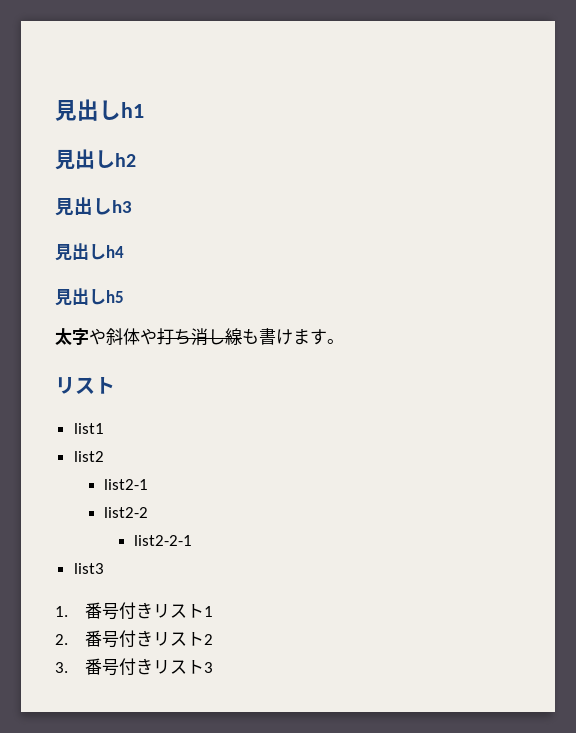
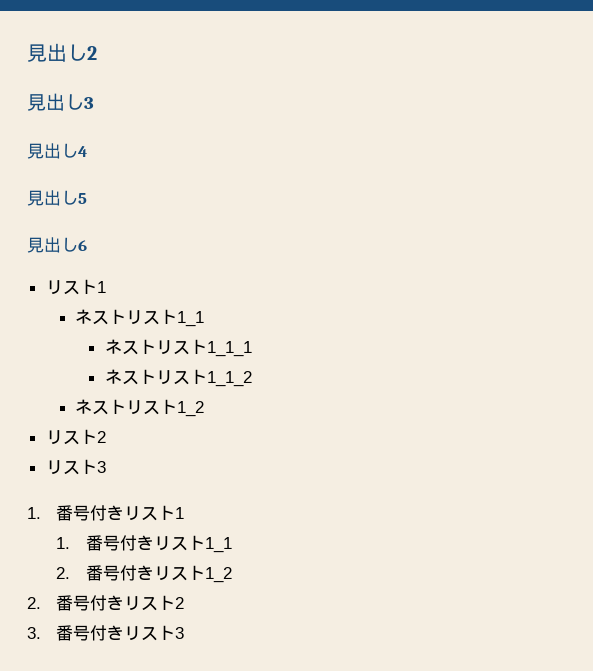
[55,99,144,121] [55,149,136,170] [55,197,132,216] [55,243,124,261] [55,288,124,306] [55,328,344,346] [55,377,115,394] [73,423,104,434] [73,451,104,462] [103,479,148,490] [103,507,148,518] [133,535,192,546] [73,563,104,574] 見出しh1 // 見出しh2 // 見出しh3 // 見出しh4 // 見出しh5 // 太字や斜体や打ち消し線も書けます。 // リスト // list1 // list2 // list2-1 // list2-2 // list2-2-1 // list3 -> [27,43,97,62] [27,93,94,111] [27,143,87,159] [27,190,87,206] [27,237,87,253] [45,279,106,295] [75,309,205,327] [104,339,252,357] [104,369,252,387] [75,399,205,417] [45,429,106,445] [45,459,106,475] 見出し2 // 見出し3 // 見出し4 // 見出し5 // 見出し6 // リスト1 // ネストリスト1_1 // ネストリスト1_1_1 // ネストリスト1_1_2 // ネストリスト1_2 // リスト2 // リスト3
(214, 611) none -> [56,535,232,553] [56,565,232,583] // 1.番号付きリスト1_1 // 2.番号付きリスト1_2

